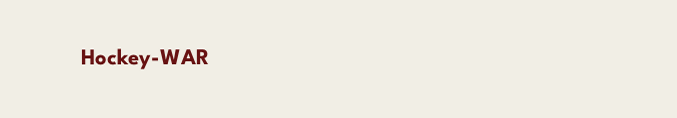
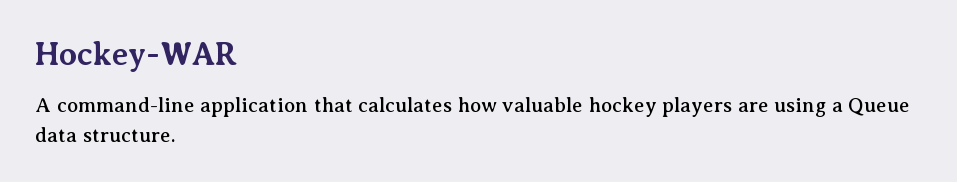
(210, 59) none -> [35,97,911,117] [35,127,175,142] // A command-line application that calculates how valuable hockey players are using a Queue data structure.

